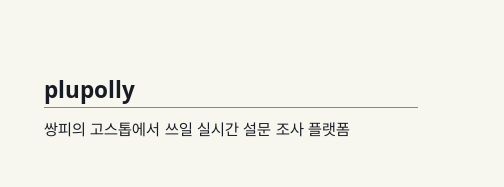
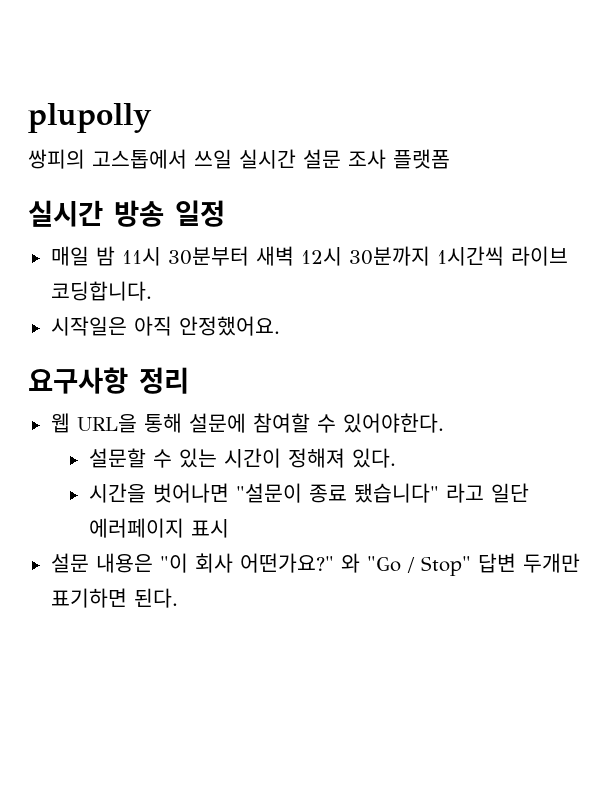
(350, 129) none -> [28,200,225,227] [50,246,568,266] [50,281,152,301] [50,316,280,336] [28,367,189,394] [50,413,444,433] [88,448,396,468] [88,483,529,503] [88,518,229,538] [50,553,580,576] [50,588,178,608] // 실시간 방송 일정 // 매일 밤 11시 30분부터 새벽 12시 30분까지 1시간씩 라이브 코딩합니다. // 시작일은 아직 안정했어요. // 요구사항 정리 // 웹 URL을 통해 설문에 참여할 수 있어야한다. // 설문할 수 있는 시간이 정해져 있다. // 시간을 벗어나면 "설문이 종료 됐습니다" 라고 일단 에러페이지 표시 // 설문 내용은 "이 회사 어떤가요?" 와 "Go / Stop" 답변 두개만 표기하면 된다.

